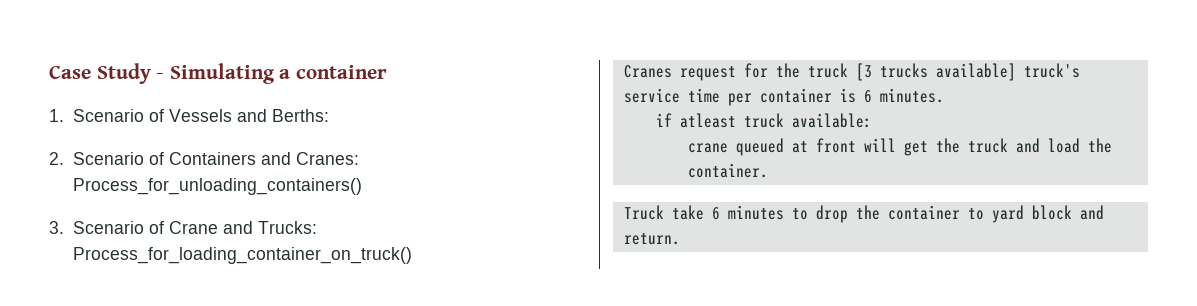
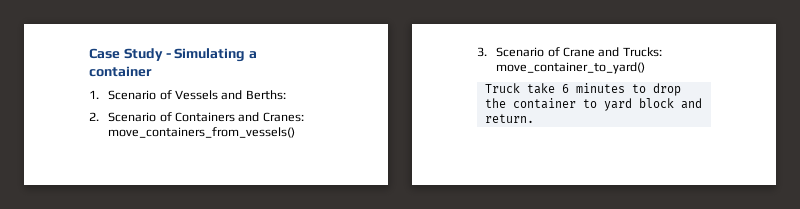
[72,178,362,195] Process_for_unloading_containers() -> [108,127,296,138] move_containers_from_vessels()
[72,247,412,264] [623,63,1080,81] [623,88,944,106] [655,113,872,128] [687,138,1112,156] [687,163,768,178] Process_for_loading_container_on_truck() // Cranes request for the truck [3 trucks available] truck's service time per container is 6 minutes. // if atleast truck available: // crane queued at front will get the truck and load the container. -> [496,62,646,74] move_container_to_yard()

